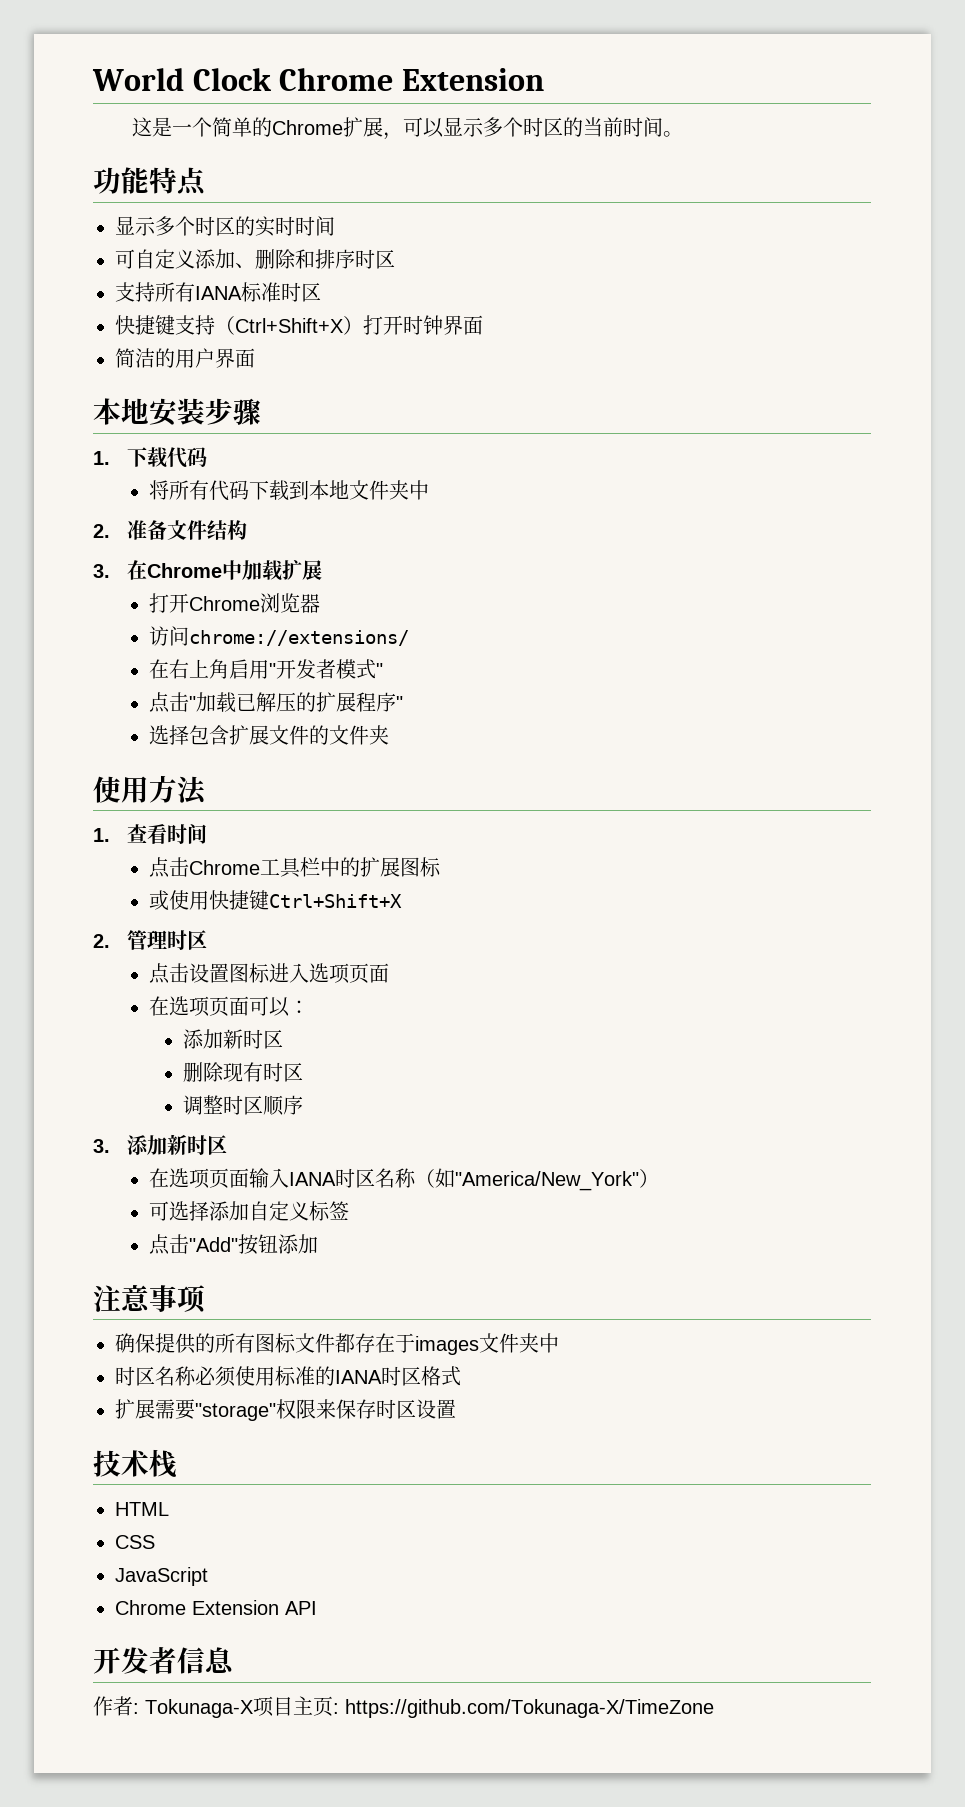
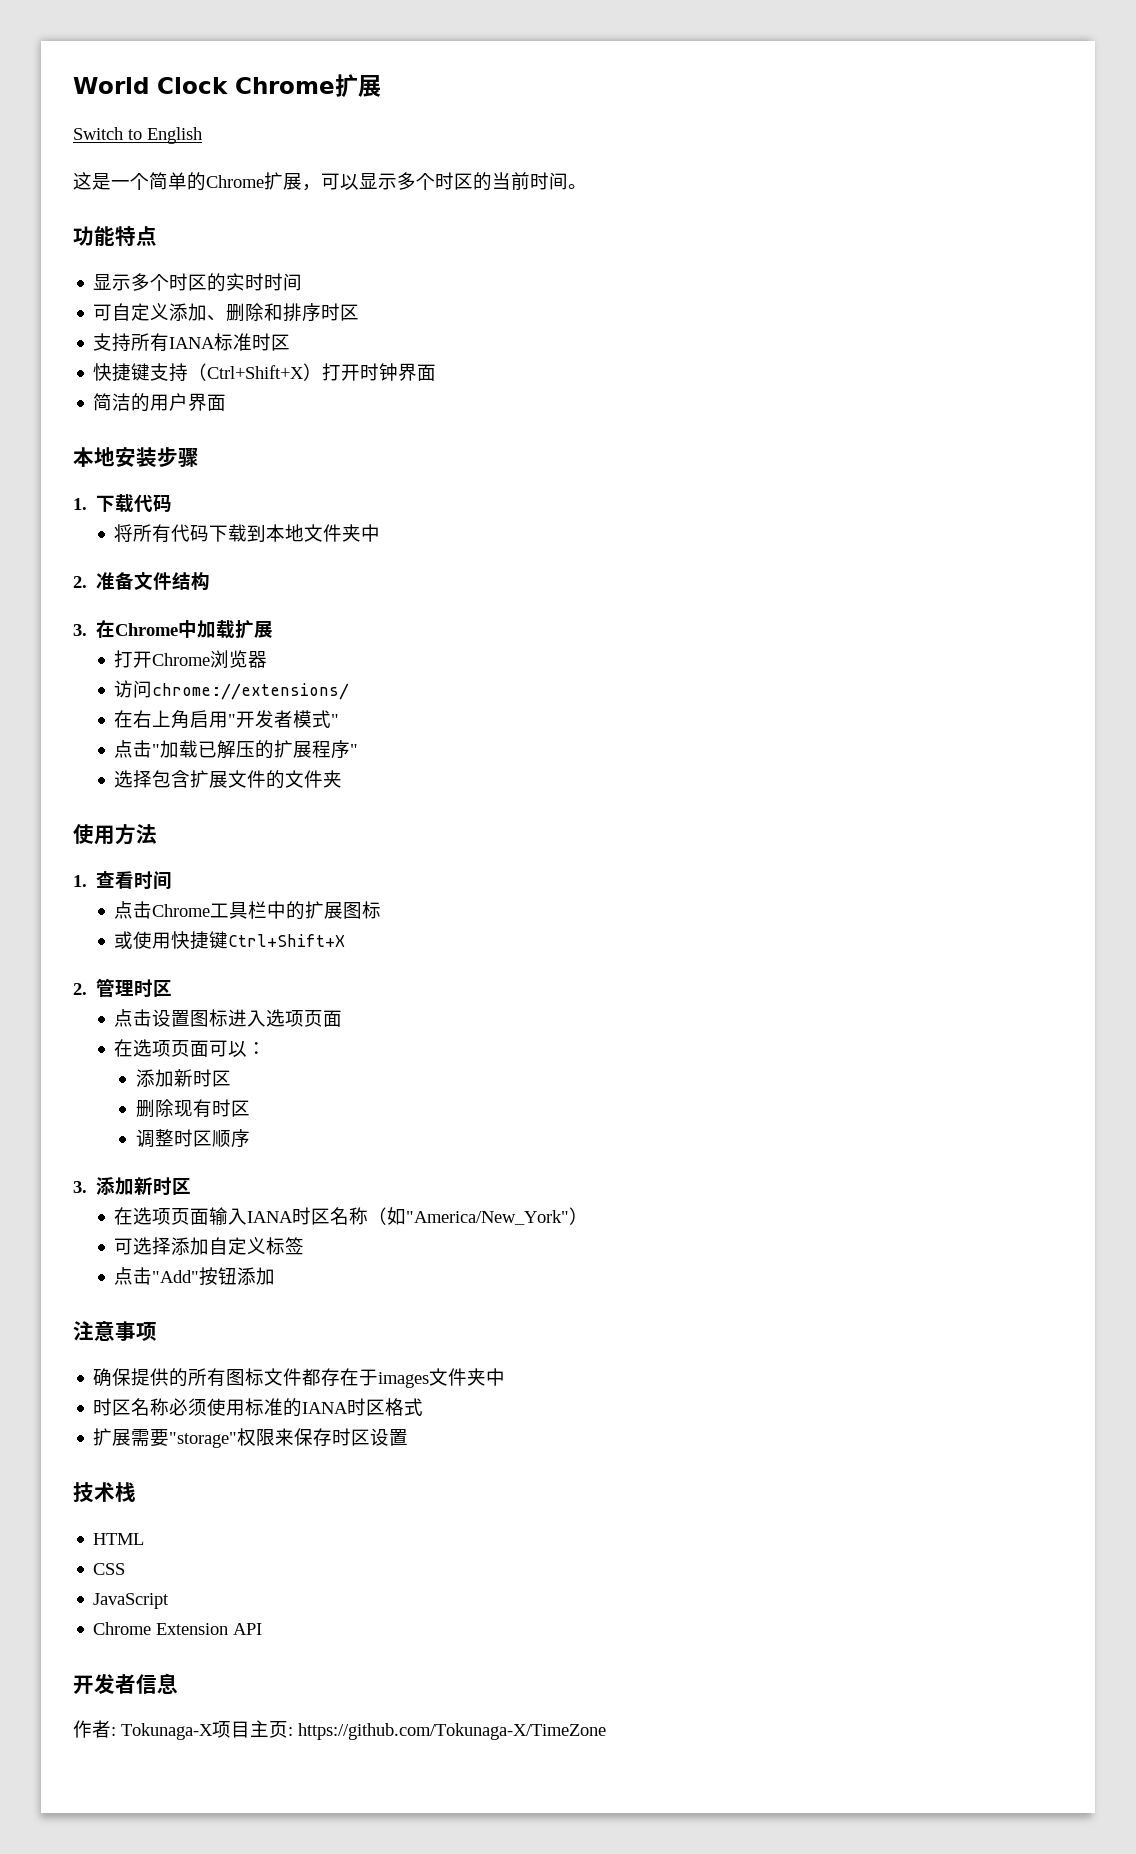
[401,68,544,91] Extension -> [334,74,381,98] [73,127,202,144] 扩展 // Switch to English

